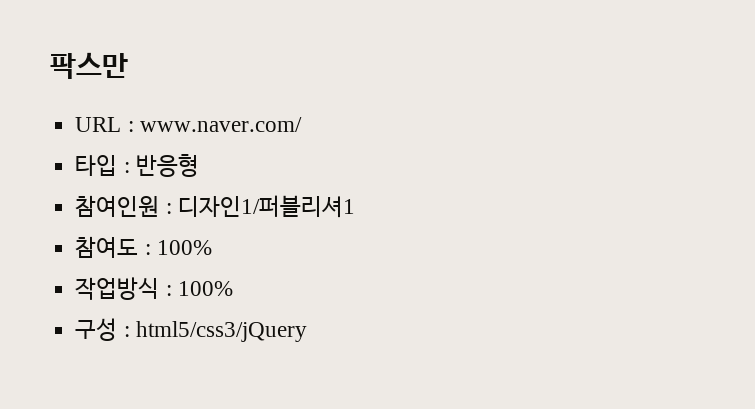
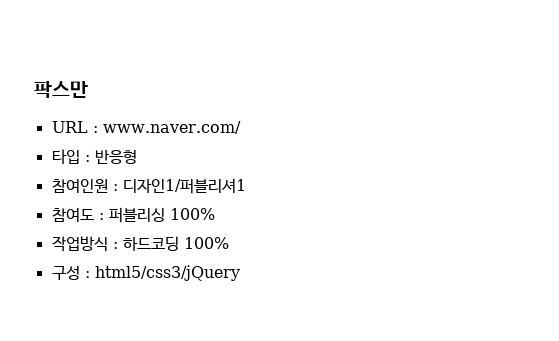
(151, 249) none -> [108,207,165,223] 퍼블리싱
(172, 290) none -> [122,236,179,251] 하드코딩

